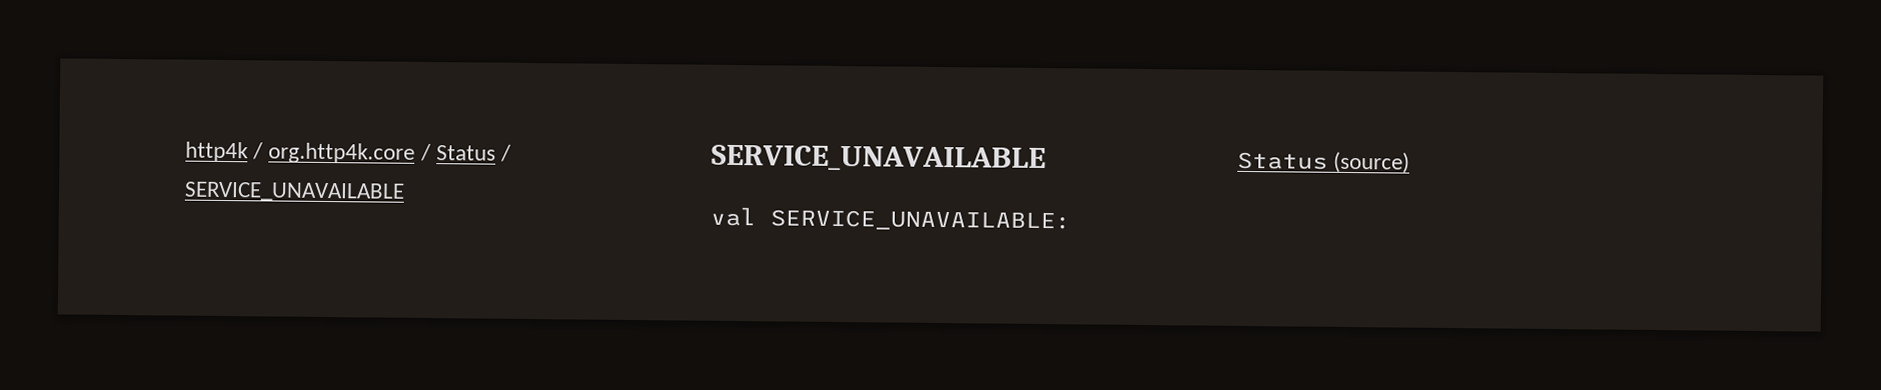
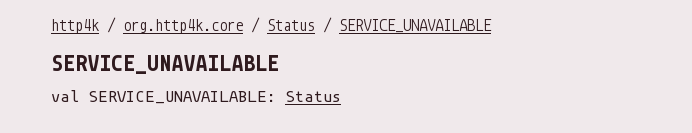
[1333,151,1411,174] (source) -> (341, 96) none

